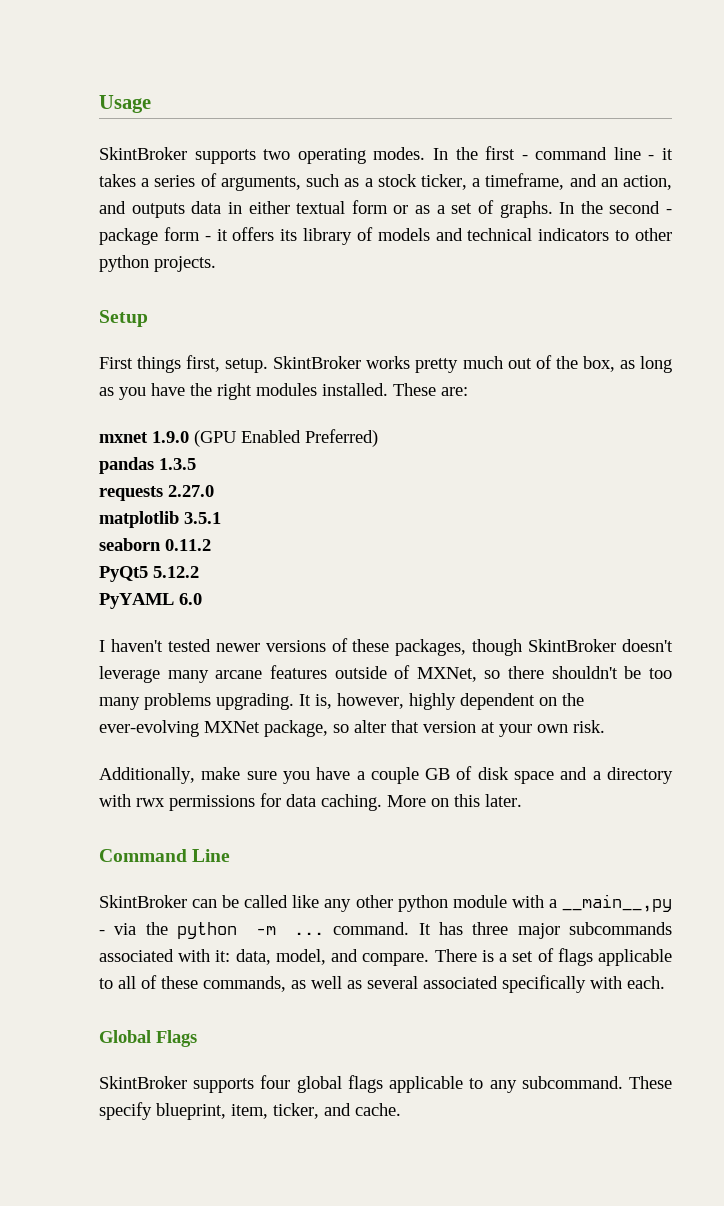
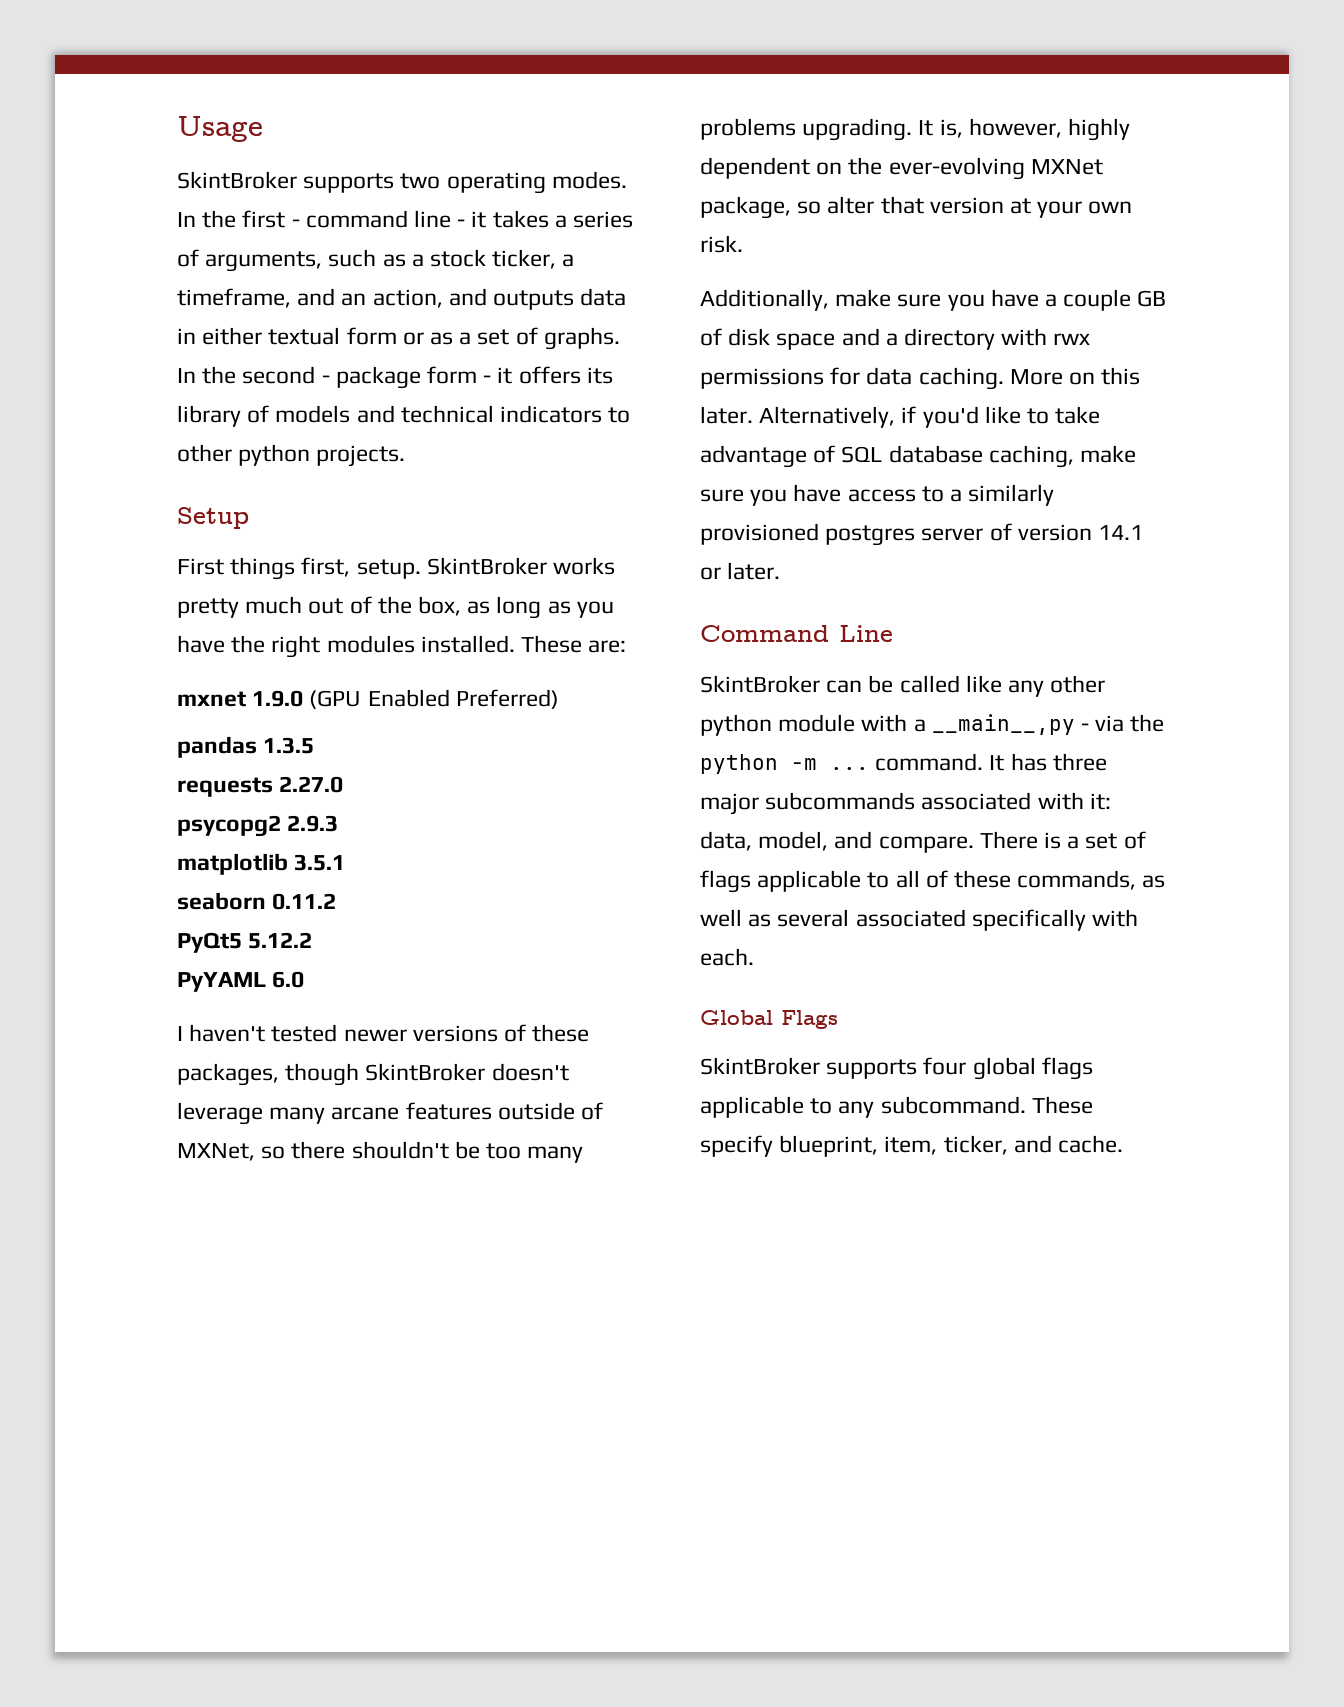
(214, 491) none -> [177,815,339,837] // psycopg2 2.9.3
(522, 800) none -> [759,406,1101,428] [700,445,1137,468] [700,484,1055,506] [700,523,1144,546] [700,562,781,580] Alternatively, if you'd like to take advantage of SQL database caching, make sure you have access to a similarly provisioned postgres server of version 14.1 or later.

